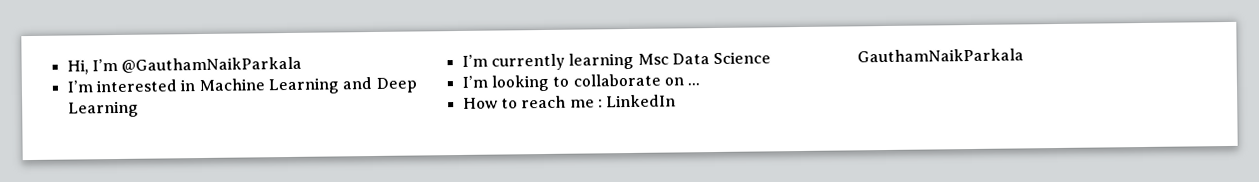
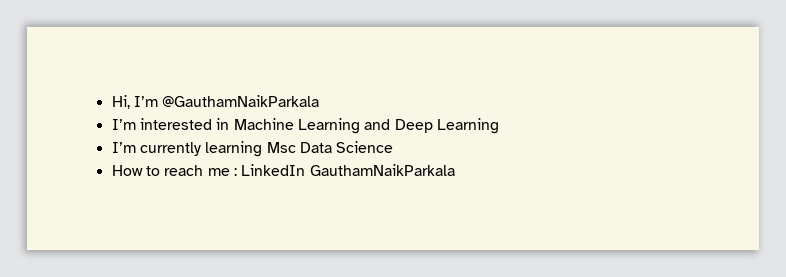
[461,73,701,92] // I’m looking to collaborate on ... -> (394, 147) none

